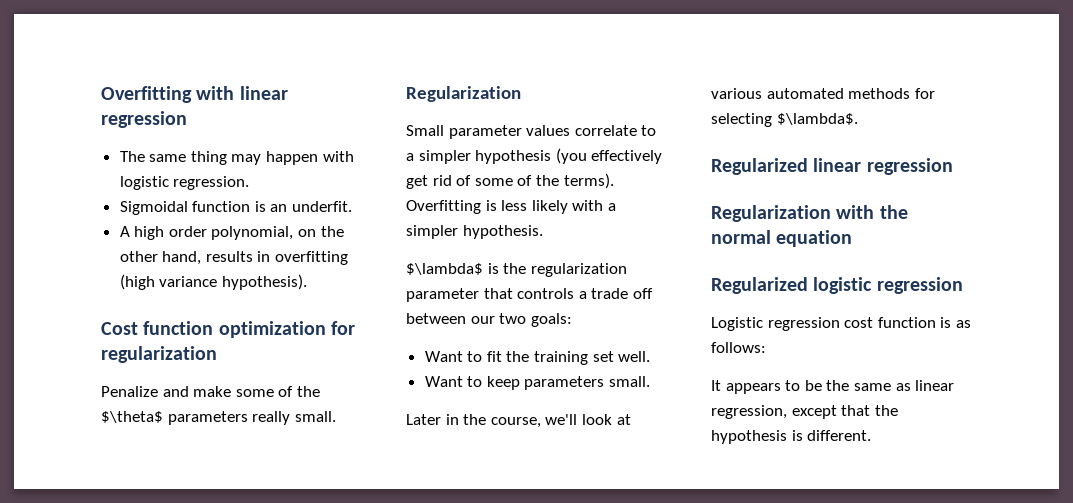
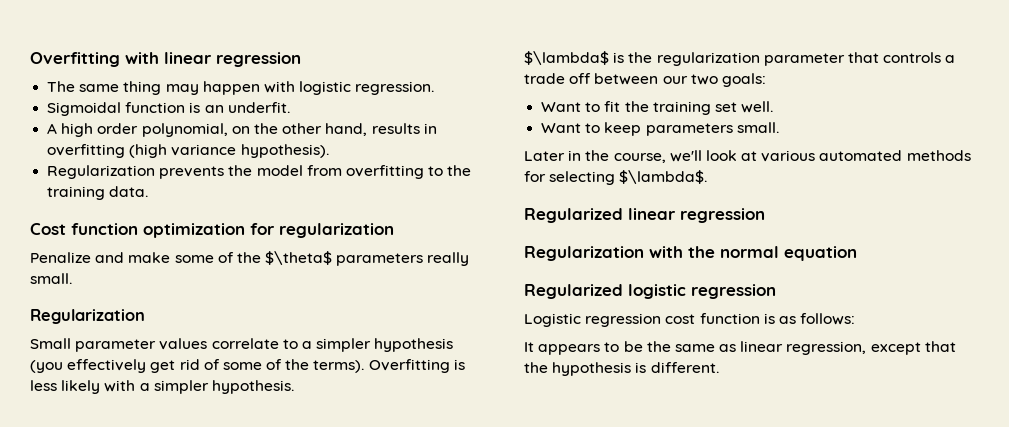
(307, 282) none -> [47,165,472,179] [47,186,149,200] // Regularization prevents the model from overfitting to the training data.

